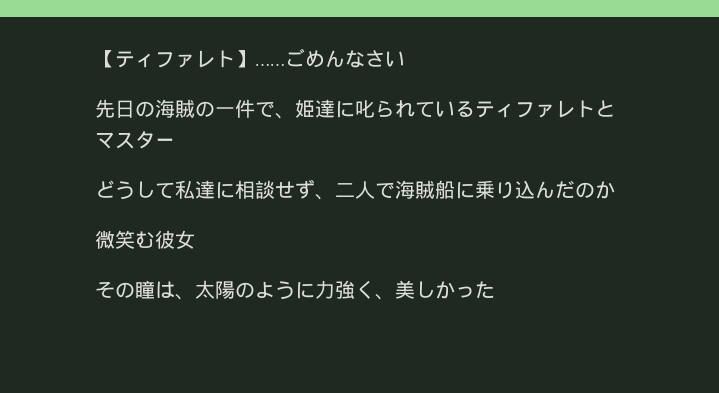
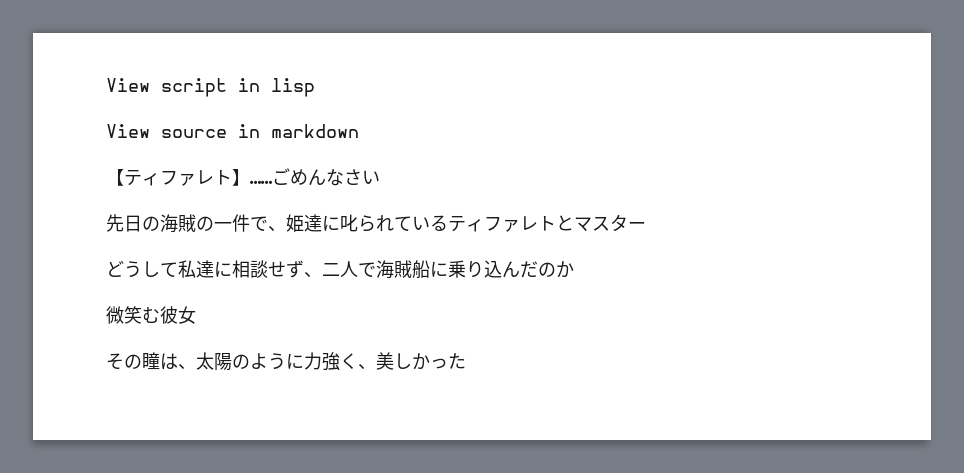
(95, 59) none -> [106,78,315,97] [106,124,359,138] View script in lisp // View source in markdown //

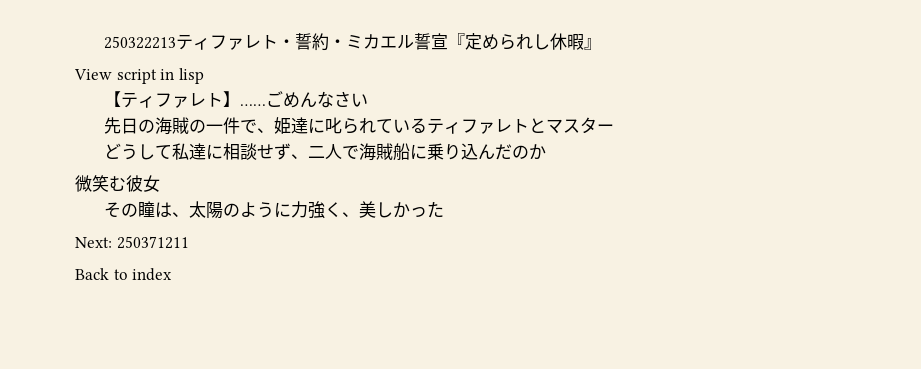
(106, 85) none -> [104,33,602,51] 250322213ティファレト・誓約・ミカエル誓宣『定められし休暇』 //
[106,124,359,138] // View source in markdown -> (204, 76) none
(466, 361) none -> [75,236,189,249] [75,268,173,281] // Next: 250371211 // Back to index

